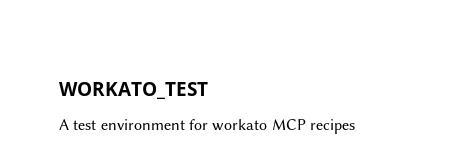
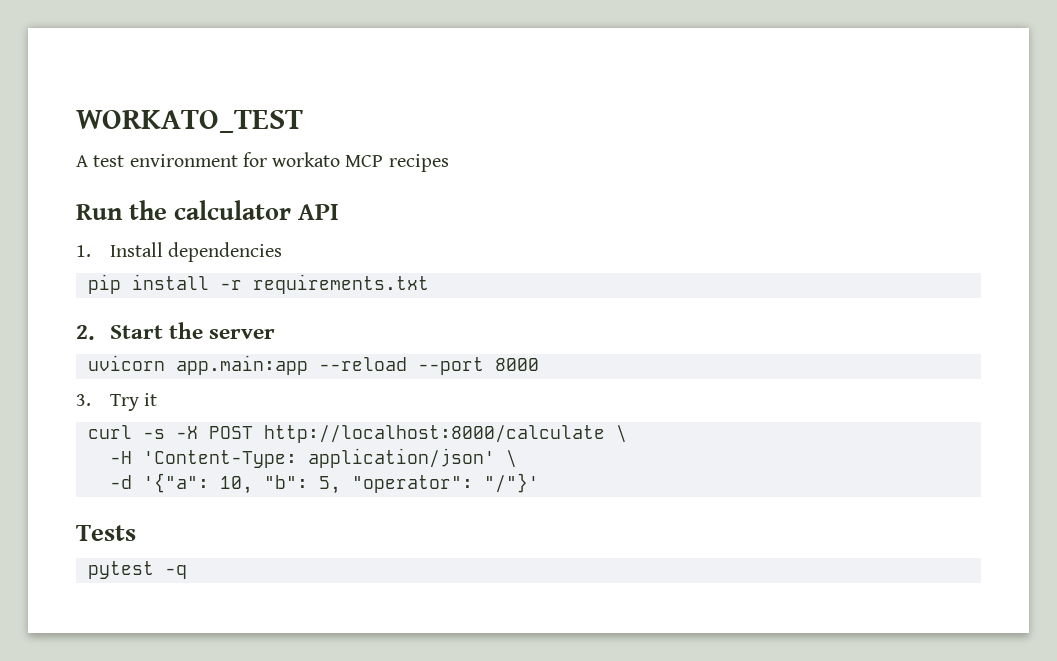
(355, 126) none -> [76,200,340,220] [76,242,283,262] [87,274,429,294] [76,322,276,340] [87,355,539,375] [76,393,158,411] [87,425,627,443] [109,448,517,468] [109,473,539,494] [76,525,136,541] [87,561,187,579] // Run the calculator API // 1. Install dependencies // pip install -r requirements.txt // 2. Start the server // uvicorn app.main:app --reload --port 8000 // 3. Try it // curl -s -X POST http://localhost:8000/calculate \ // -H 'Content-Type: application/json' \ // -d '{"a": 10, "b": 5, "operator": "/"}' // Tests // pytest -q

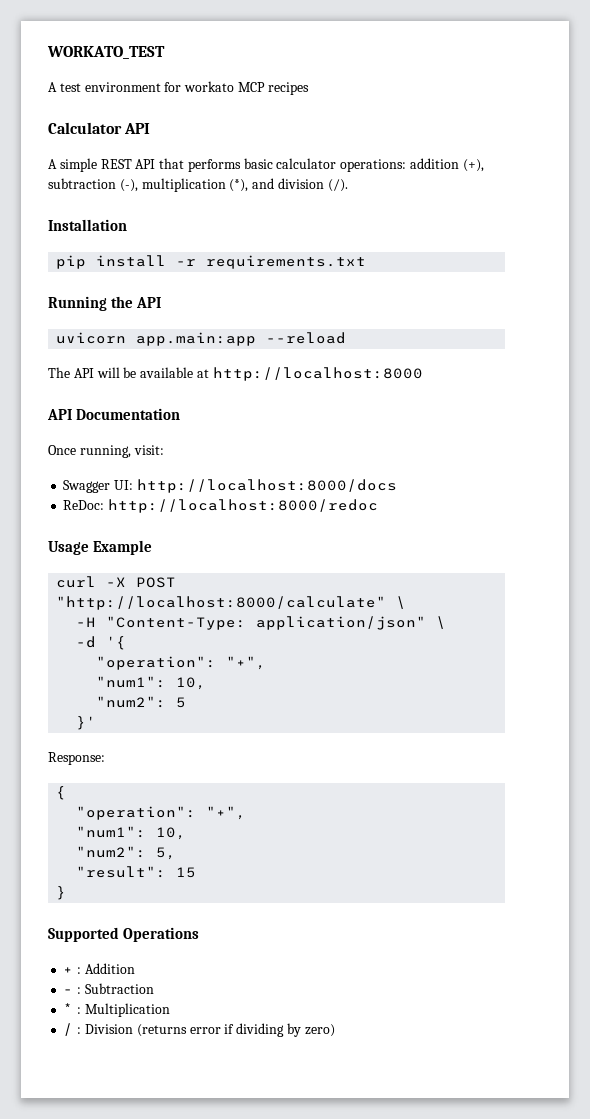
[76,200,340,220] [76,242,283,262] Run the calculator API // 1. Install dependencies -> [48,122,151,134] [48,158,484,172] [48,178,348,192] [48,219,127,231] Calculator API // A simple REST API that performs basic calculator operations: addition (+), subtraction (-), multiplication (*), and division (/). // Installation
[76,322,276,340] 2. Start the server -> [48,296,161,311] Running the API
[417,357,539,375] [76,393,158,411] --port 8000 // 3. Try it -> [48,367,423,381] [47,408,180,420] [48,445,164,458] [63,479,397,493] [63,499,379,513] [48,540,152,555] // The API will be available at http://localhost:8000 // API Documentation // Once running, visit: // Swagger UI: http://localhost:8000/docs // ReDoc: http://localhost:8000/redoc // Usage Example
[142,429,165,439] -s -> (97, 582) none
[263,425,605,443] http://localhost:8000/calculate -> [56,596,387,610] "http://localhost:8000/calculate"
[142,448,495,468] 'Content-Type: application/json' -> [106,616,427,630] "Content-Type: application/json"
[142,473,539,494] [76,525,136,541] [87,561,187,579] '{"a": 10, "b": 5, "operator": "/"}' // Tests // pytest -q -> [106,636,127,650] [96,656,267,670] [96,676,207,690] [96,696,187,708] [76,716,97,730] [48,752,105,765] [56,786,67,800] [76,806,247,820] [76,826,187,840] [76,846,177,860] [76,866,197,878] [56,886,67,900] [48,927,199,942] [63,963,135,974] [63,983,154,994] [63,1003,170,1017] [63,1023,335,1037] '{ // "operation": "+", // "num1": 10, // "num2": 5 // }' // Response: // { // "operation": "+", // "num1": 10, // "num2": 5, // "result": 15 // } // Supported Operations // + : Addition // - : Subtraction // * : Multiplication // / : Division (returns error if dividing by zero)

